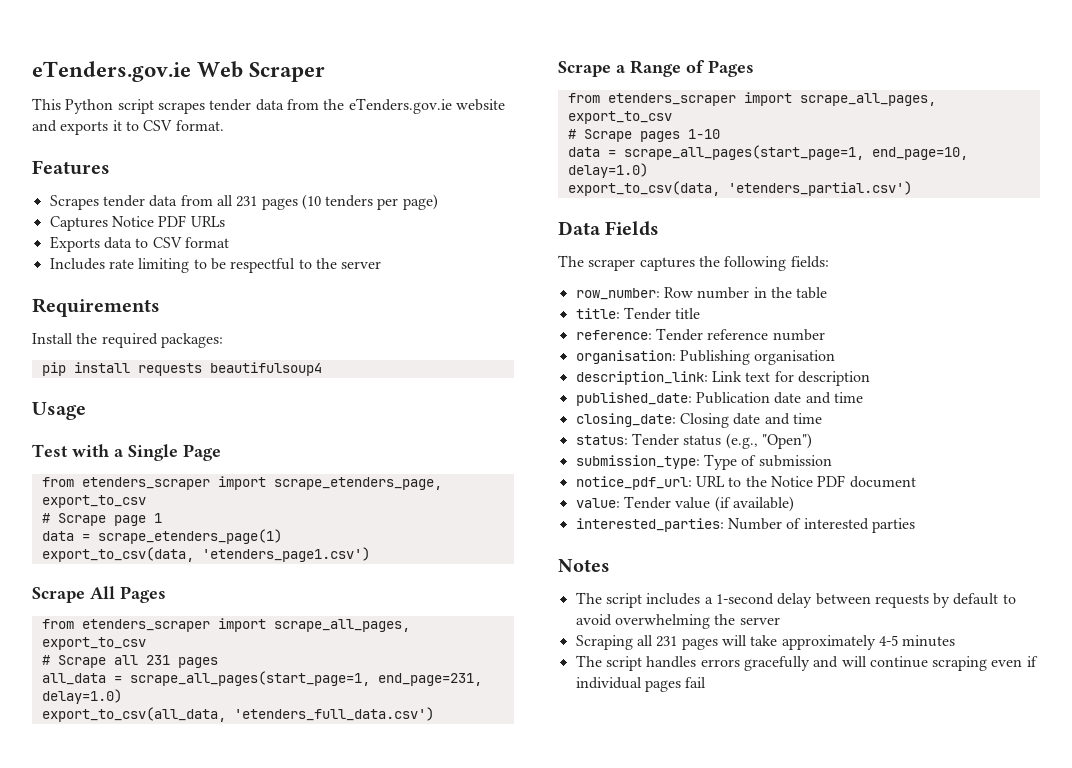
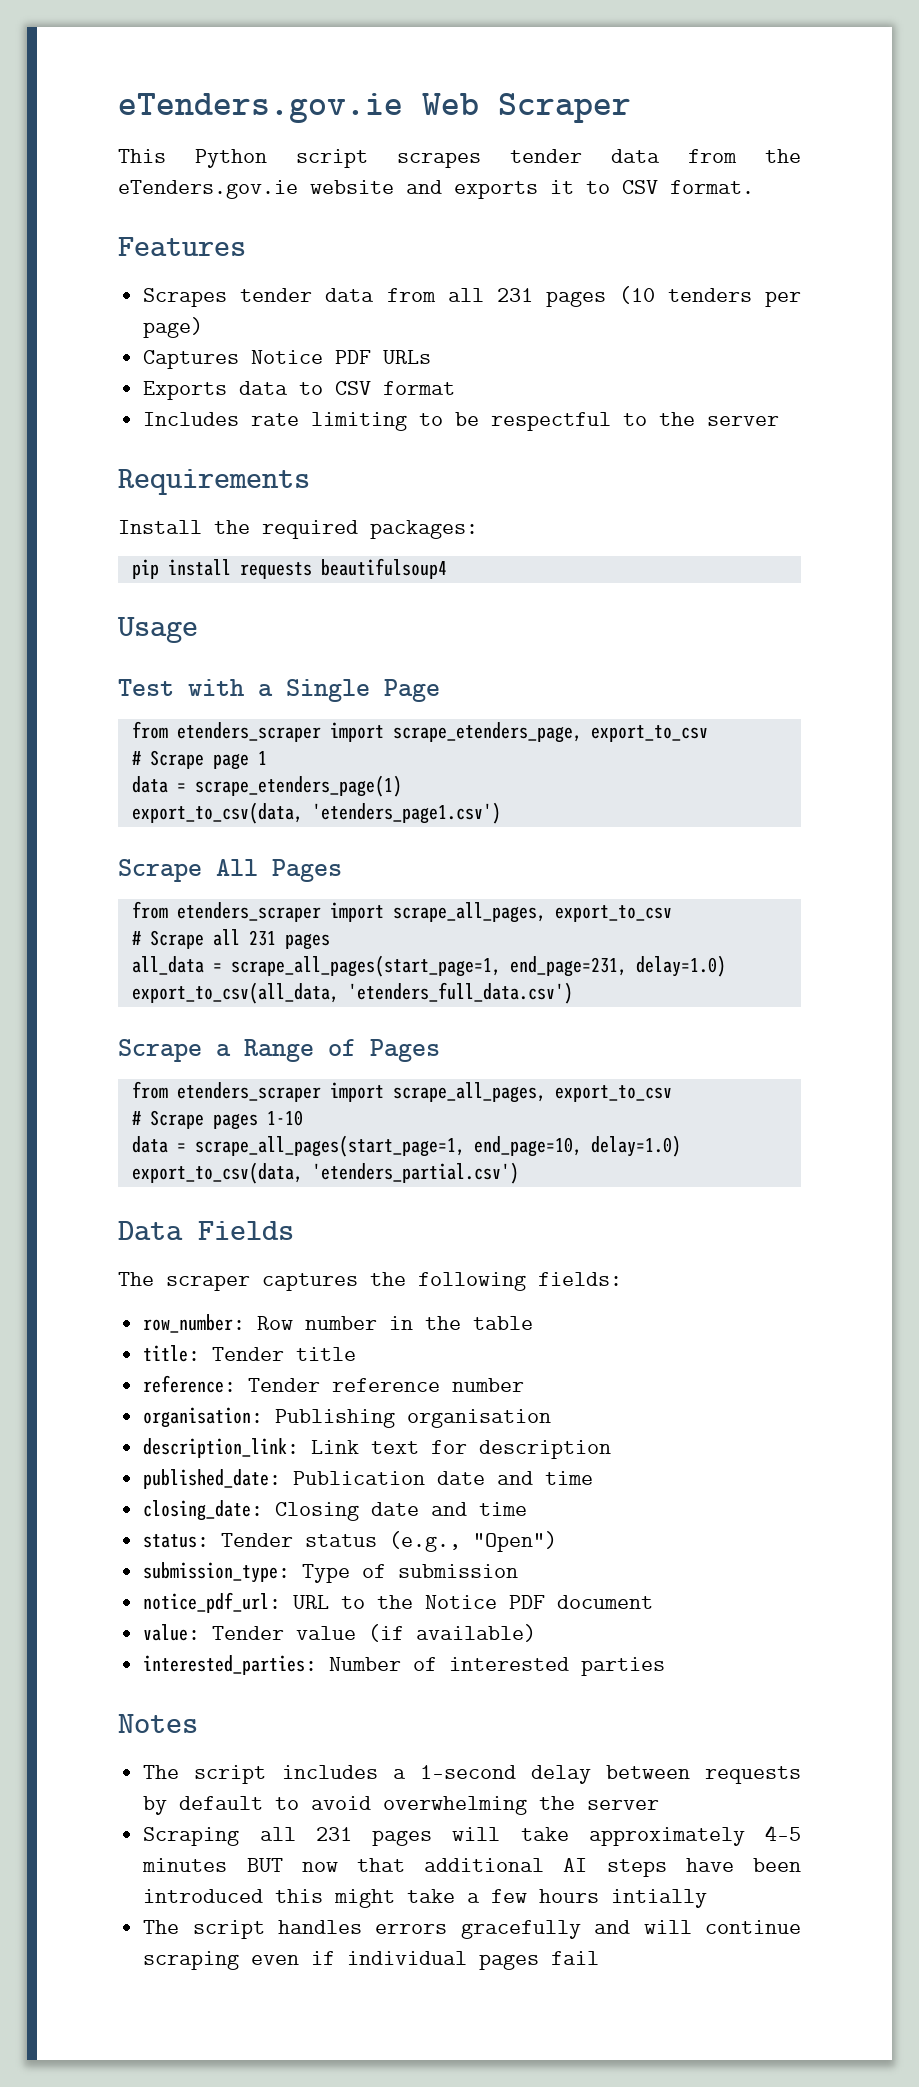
(956, 641) none -> [246,1858,801,1877] [143,1889,708,1908] BUT now that additional AI steps have been introduced this might take a few hours intially

